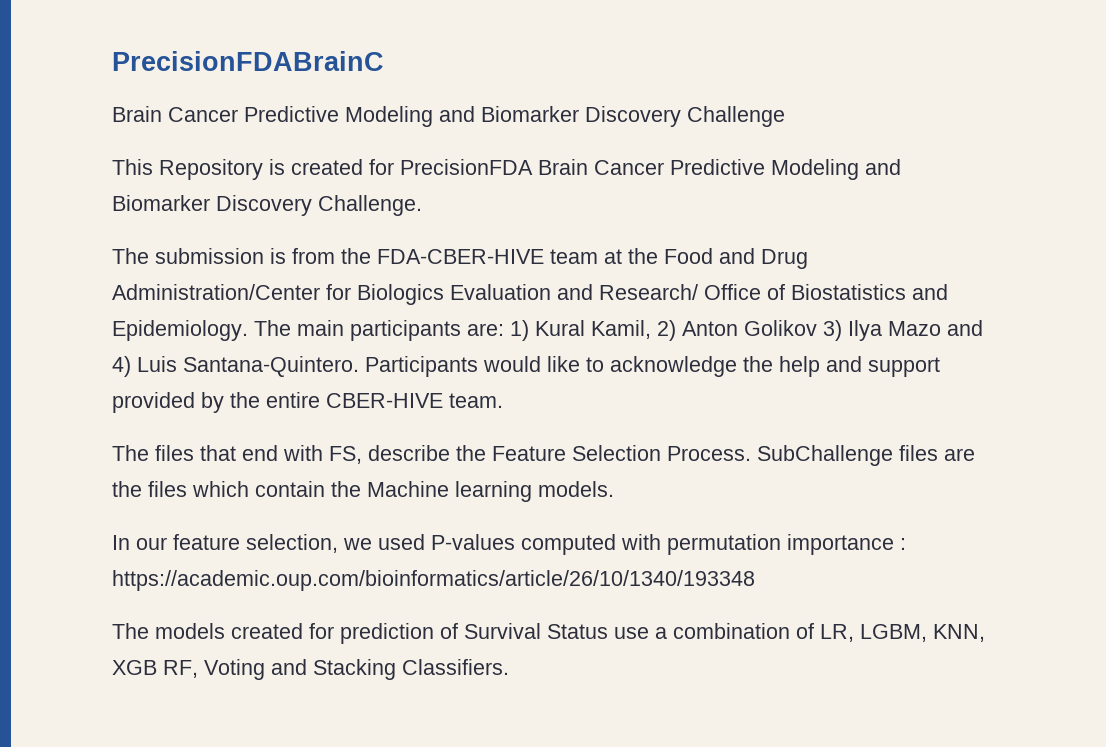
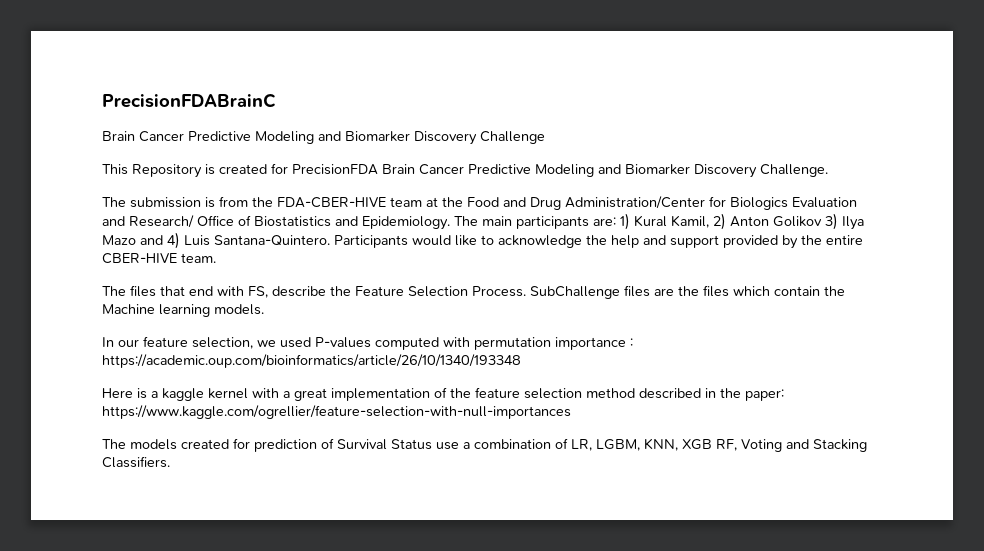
(755, 580) none -> [102,387,784,401] [102,405,571,419] // Here is a kaggle kernel with a great implementation of the feature selection method described in the paper: https://www.kaggle.com/ogrellier/feature-selection-with-null-importances

